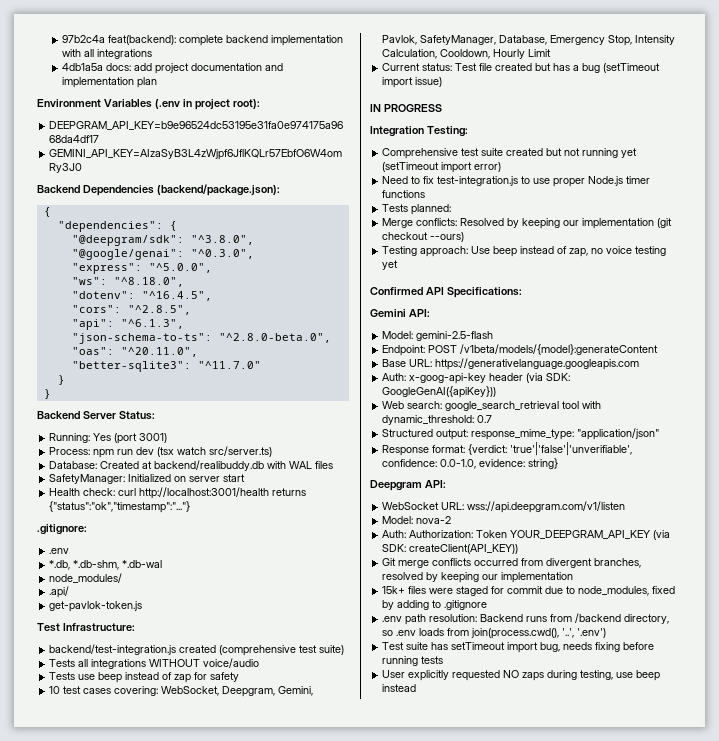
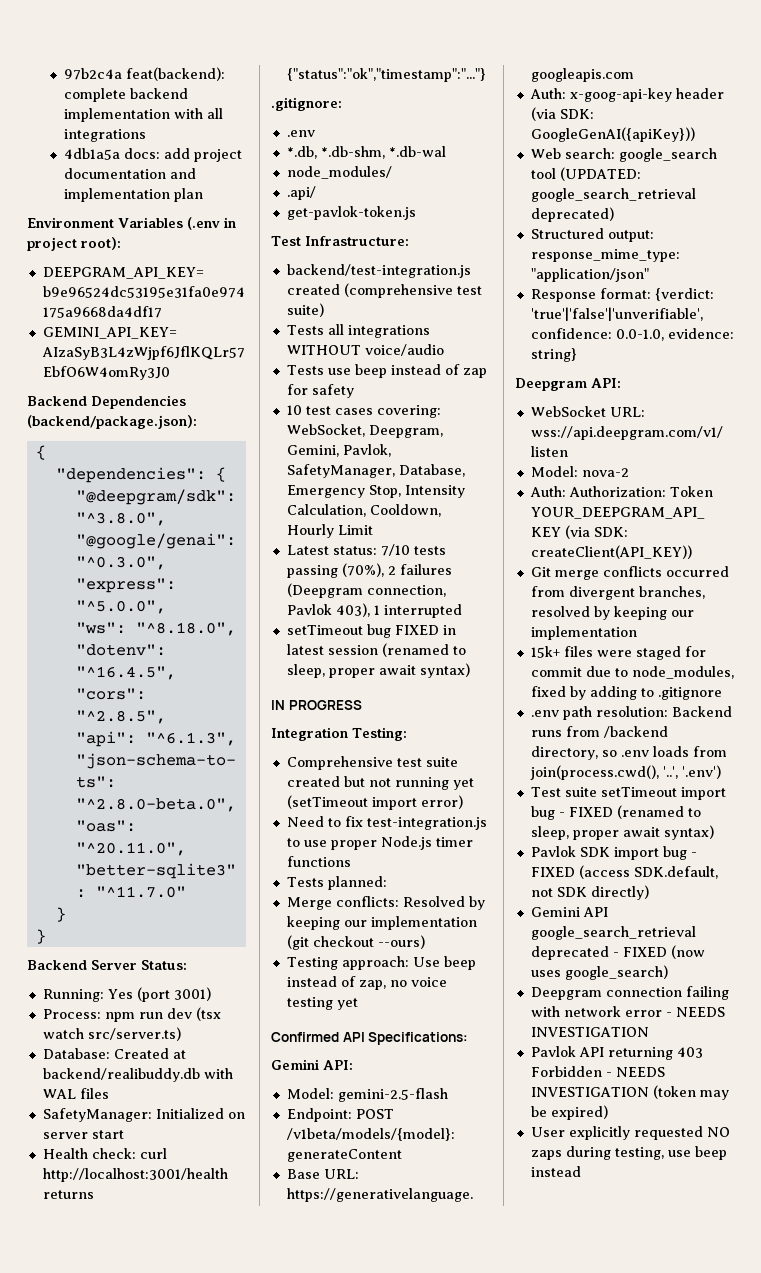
[382,63,661,73] [382,77,443,88] Current status: Test file created but has a bug (setTimeout import issue) -> [286,544,446,556] [286,563,452,578] [286,583,446,598] [286,603,462,618] [286,624,456,638] [286,643,466,657] [286,663,470,678] Latest status: 7/10 tests passing (70%), 2 failures (Deepgram connection, Pavlok 403), 1 interrupted // setTimeout bug FIXED in latest session (renamed to sleep, proper await syntax)
[445,401,602,411] [382,415,493,425] google_search_retrieval tool with dynamic_threshold: 0.7 -> [618,148,717,162] [530,167,641,181] [530,188,696,202] [530,207,614,222] google_search tool (UPDATED: google_search_retrieval deprecated)
[431,642,449,650] has -> (597, 792) none
[540,642,655,652] [382,656,444,666] bug, needs fixing before running tests -> [530,805,701,820] [530,825,714,840] [530,846,697,860] [530,865,718,879] [530,885,649,900] [530,907,608,917] [530,926,696,940] [530,945,705,960] [530,965,668,980] [530,986,729,1000] [530,1006,725,1017] [530,1027,649,1037] [530,1046,703,1060] [530,1066,665,1077] [530,1085,729,1100] [530,1105,608,1120] bug - FIXED (renamed to sleep, proper await syntax) // Pavlok SDK import bug - FIXED (access SDK.default, not SDK directly) // Gemini API google_search_retrieval deprecated - FIXED (now uses google_search) // Deepgram connection failing with network error - NEEDS INVESTIGATION // Pavlok API returning 403 Forbidden - NEEDS INVESTIGATION (token may be expired)

